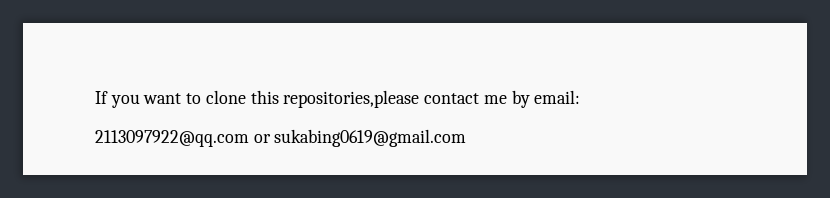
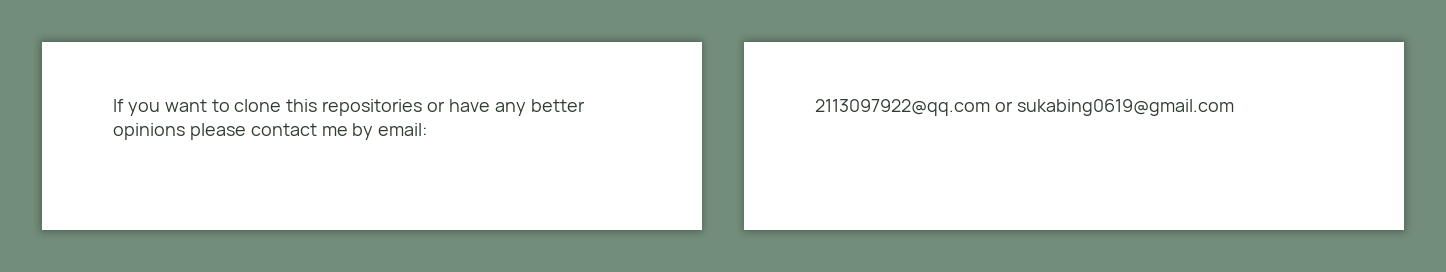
[283,90,420,108] repositories,please -> [322,99,585,116] [113,123,246,140] repositories or have any better opinions please

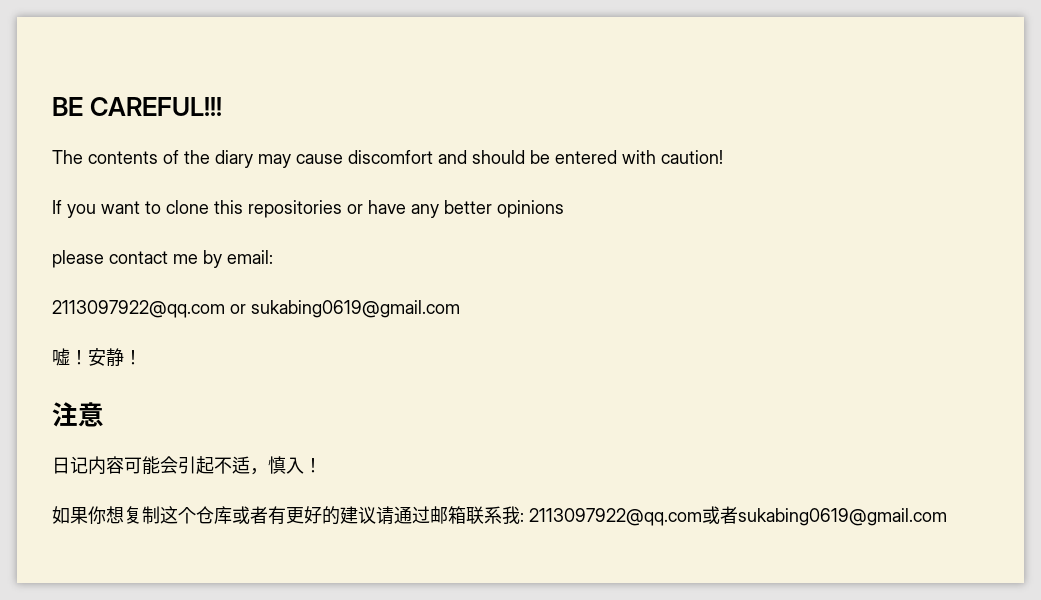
(113, 105) none -> [52,97,222,116] [52,150,723,168] BE CAREFUL!!! // The contents of the diary may cause discomfort and should be entered with caution! //
(185, 131) none -> (564, 209) //
(1234, 107) none -> [52,348,142,366] [52,402,104,427] [52,456,322,475] [52,506,947,526] // 嘘！安静！ // 注意 // 日记内容可能会引起不适，慎入！ // 如果你想复制这个仓库或者有更好的建议请通过邮箱联系我: 2113097922@qq.com或者sukabing0619@gmail.com

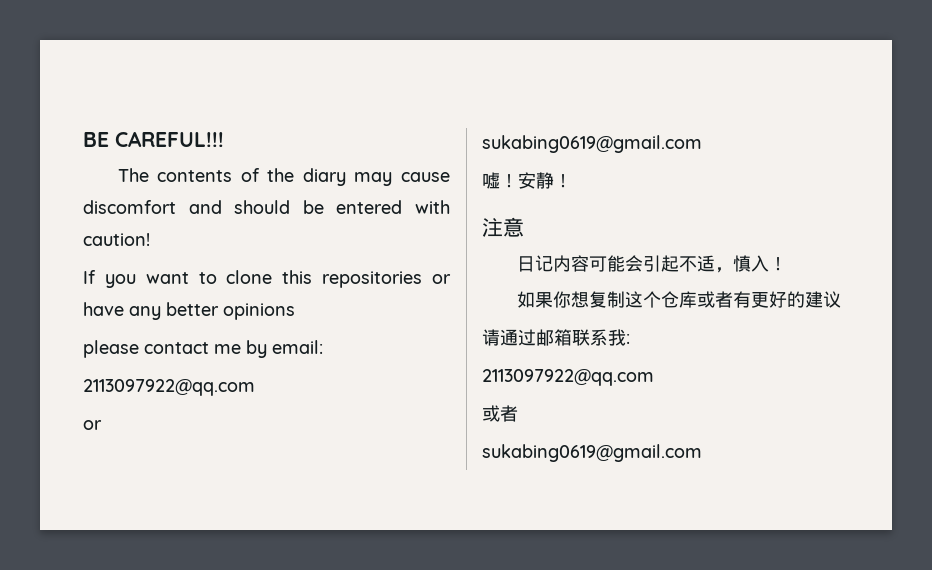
[230,304,246,314] or -> [83,420,102,430] // or //
(376, 515) none -> (841, 299) //
[529,506,738,526] 2113097922@qq.com或者 -> [482,369,654,386] [482,405,518,422] // 2113097922@qq.com // 或者 //

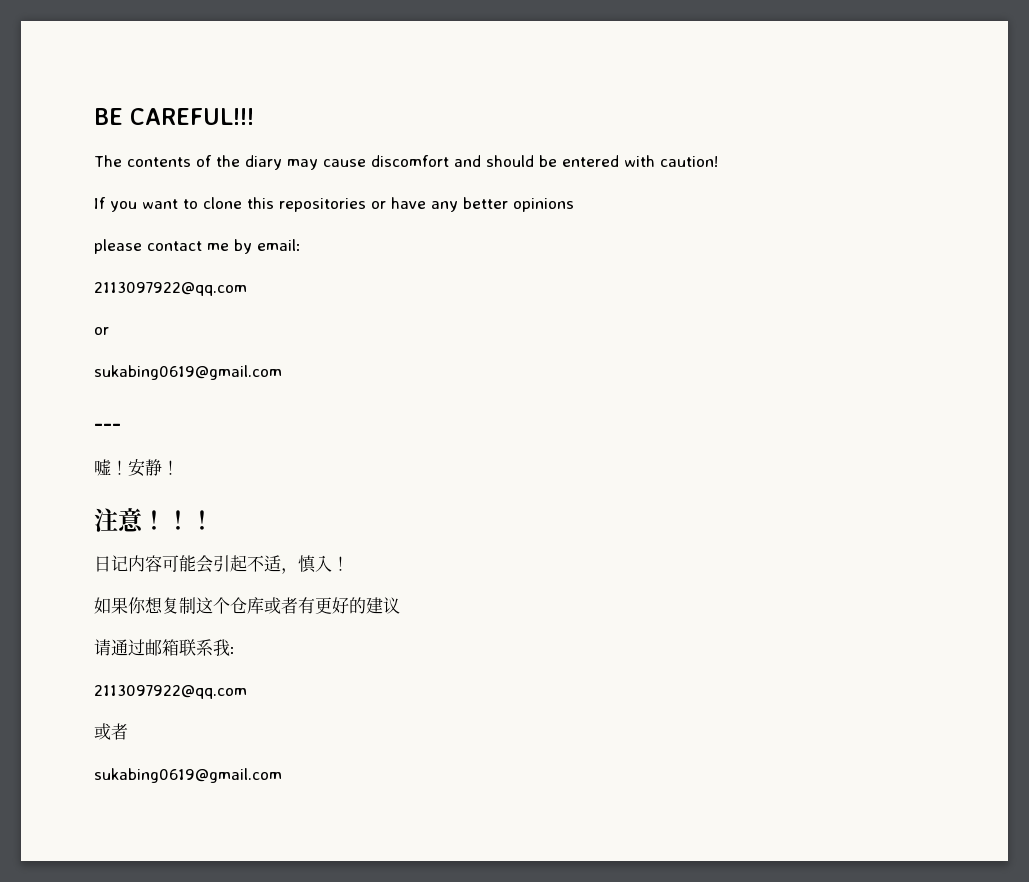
(702, 144) none -> [94,423,121,432] // ---
(524, 227) none -> [142,510,214,530] ！！！

